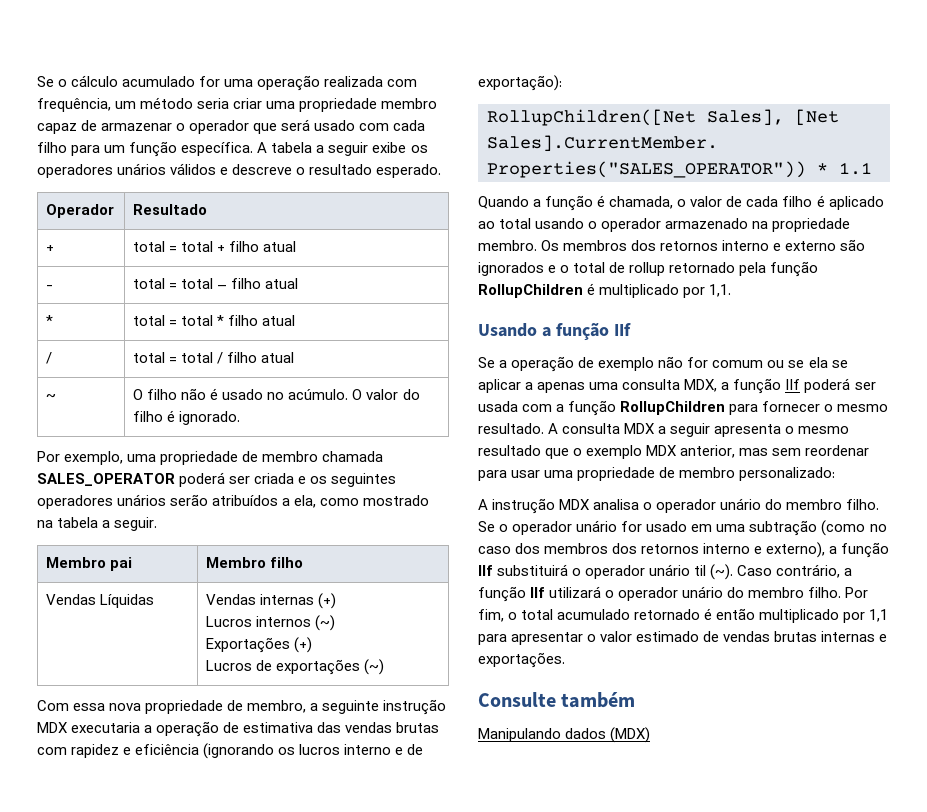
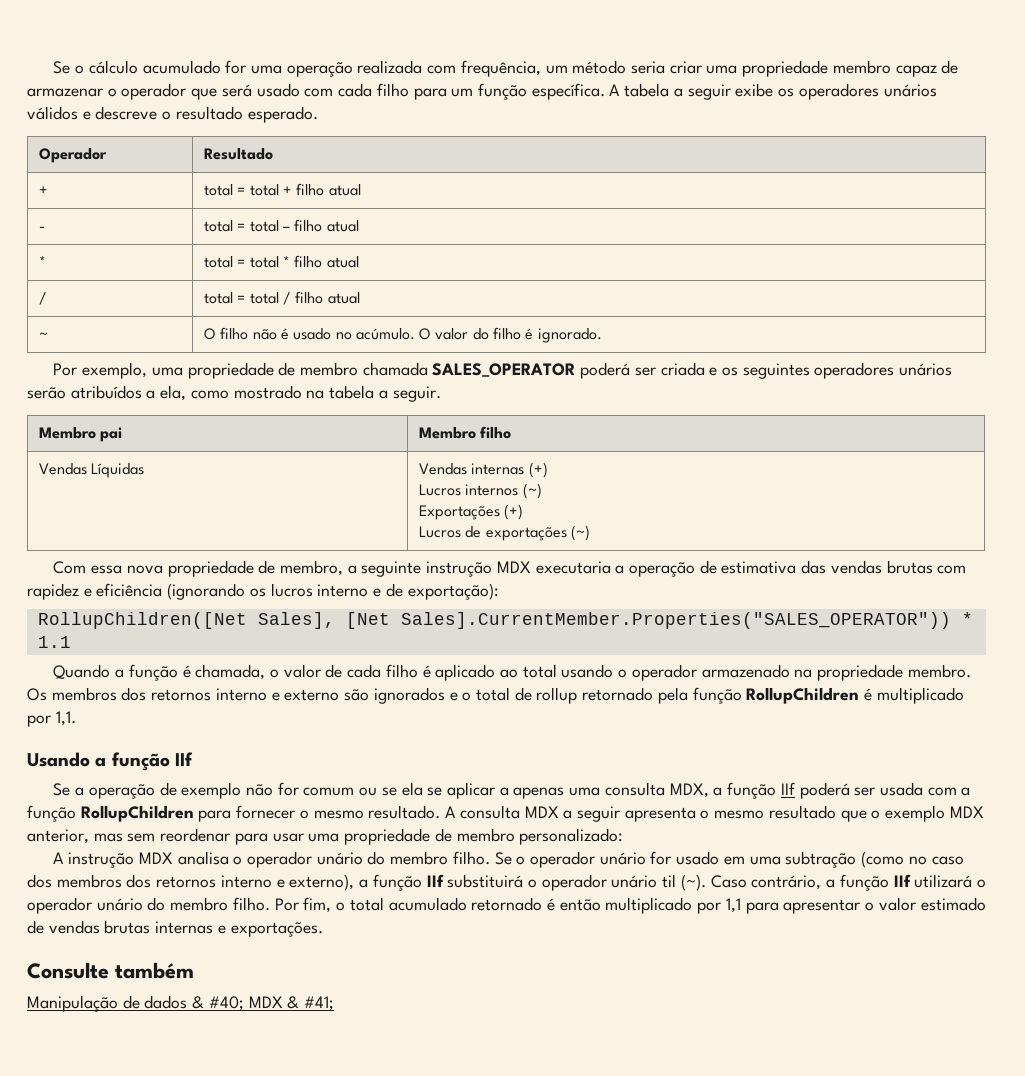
[478,727,651,743] Manipulando dados (MDX) -> [27,995,335,1012] Manipulação de dados & #40; MDX & #41;

